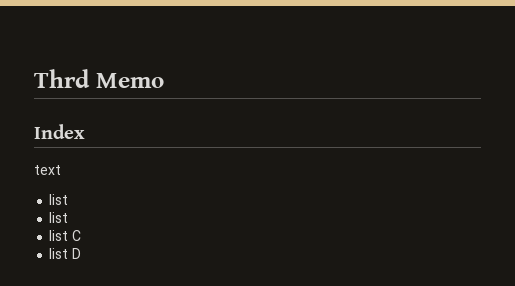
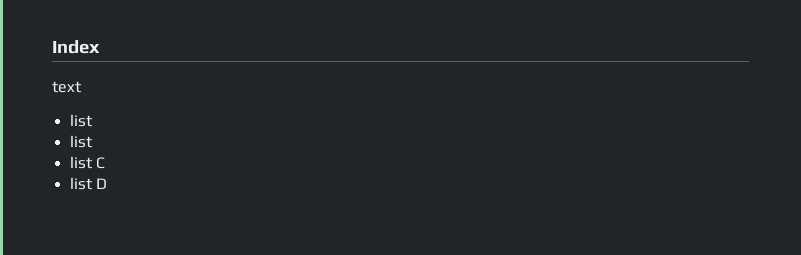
[34,69,164,88] Thrd Memo // -> (52, 47) none

